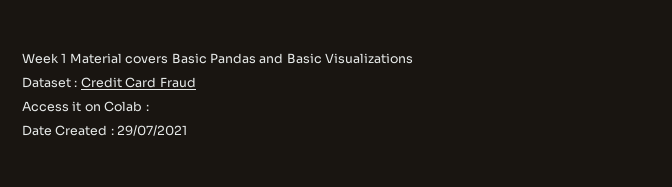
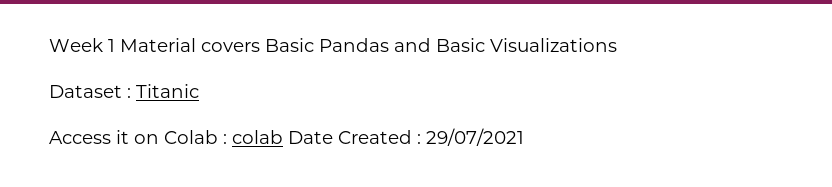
[80,77,196,88] Credit Card Fraud -> [136,84,199,98] Titanic
(149, 107) // -> [232,130,283,144] colab

